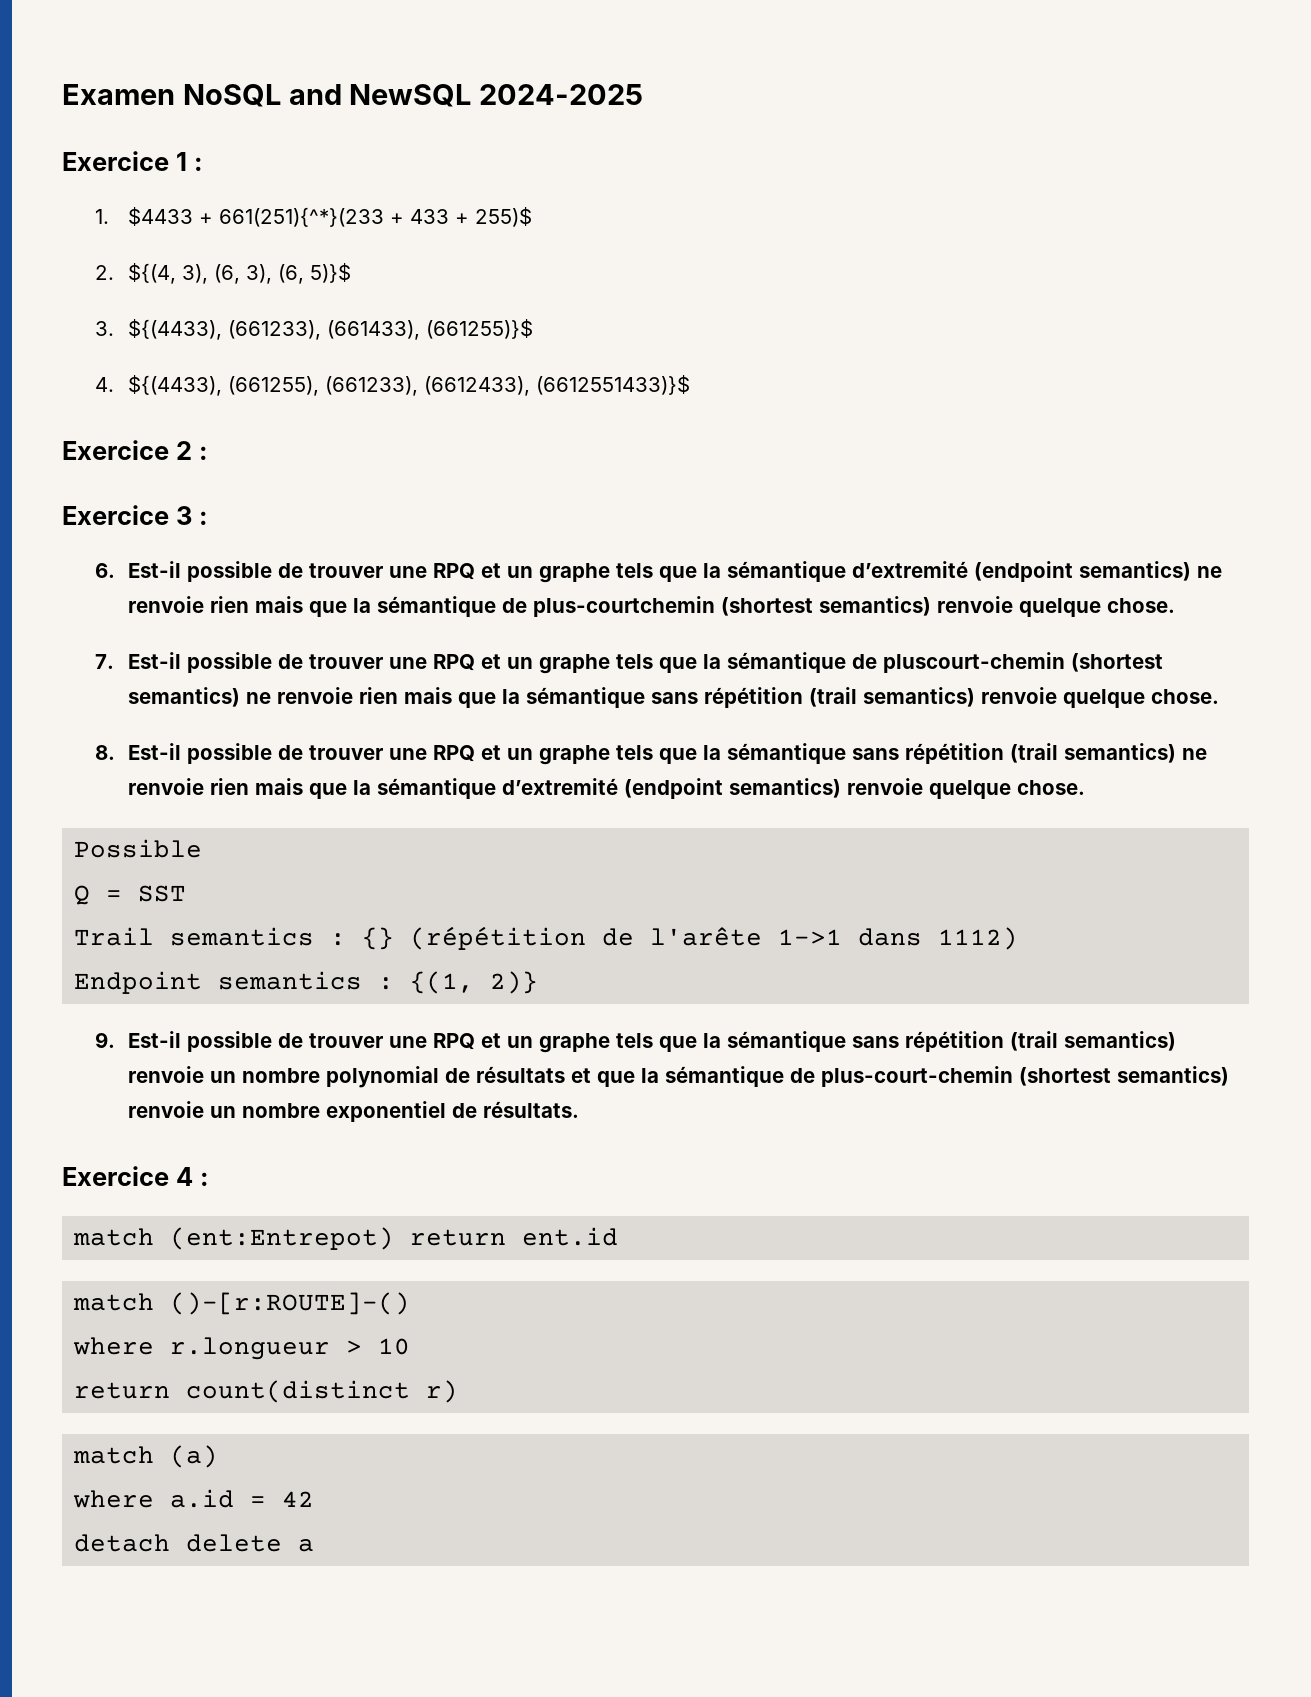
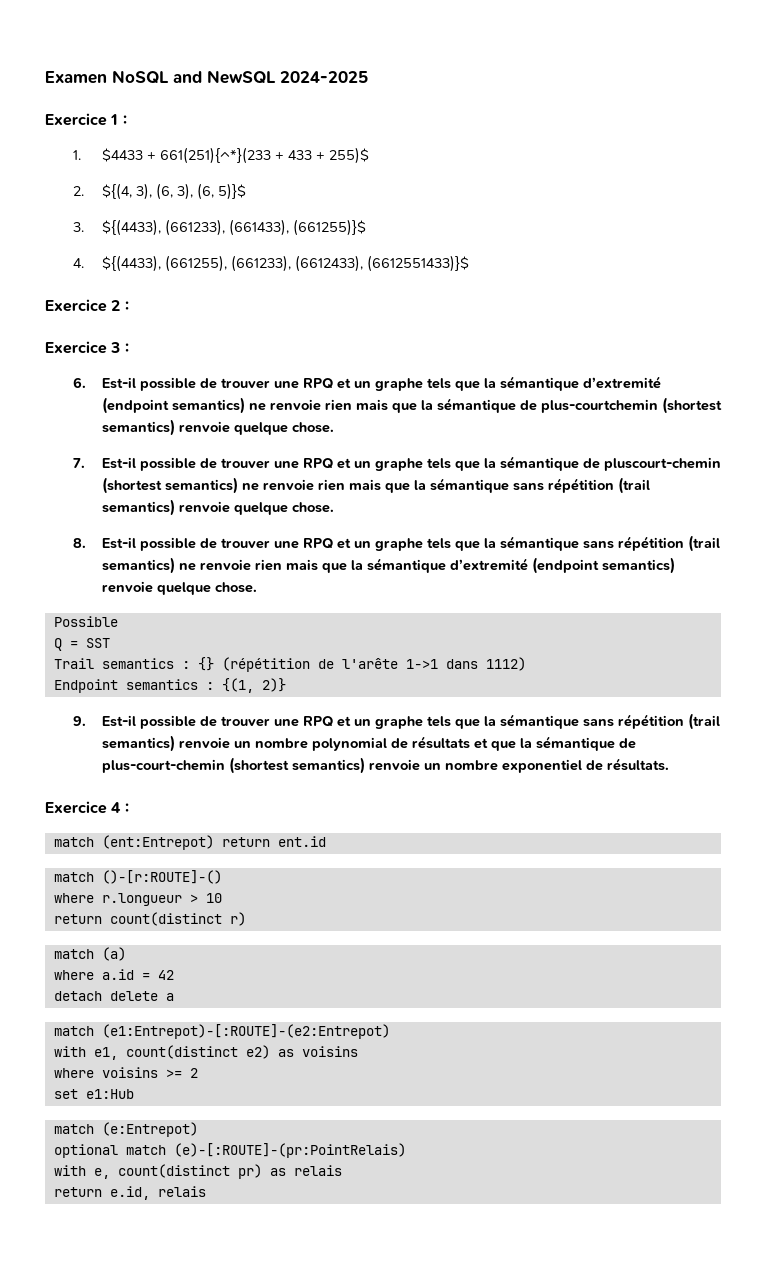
(315, 1545) none -> [53,1024,390,1039] [53,1045,358,1060] [53,1067,198,1078] [53,1089,134,1099] [53,1122,198,1137] [53,1143,406,1158] [53,1164,342,1179] [53,1186,206,1200] // match (e1:Entrepot)-[:ROUTE]-(e2:Entrepot) // with e1, count(distinct e2) as voisins // where voisins >= 2 // set e1:Hub // match (e:Entrepot) // optional match (e)-[:ROUTE]-(pr:PointRelais) // with e, count(distinct pr) as relais // return e.id, relais

